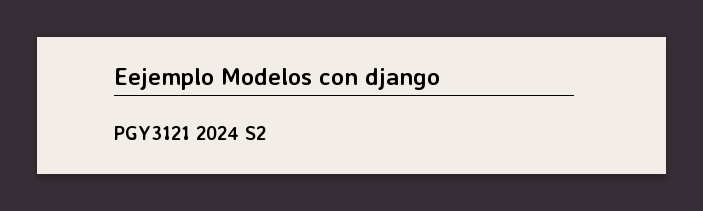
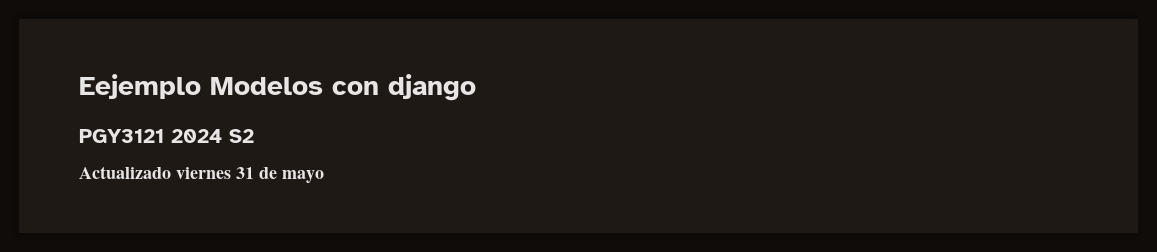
(266, 133) none -> [79,166,324,183] // Actualizado viernes 31 de mayo

